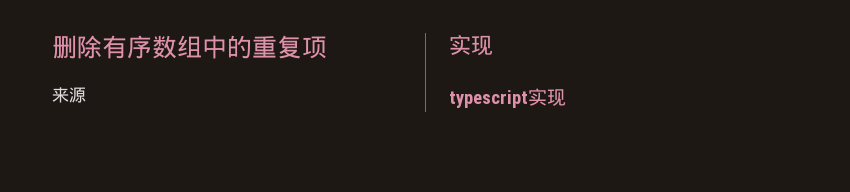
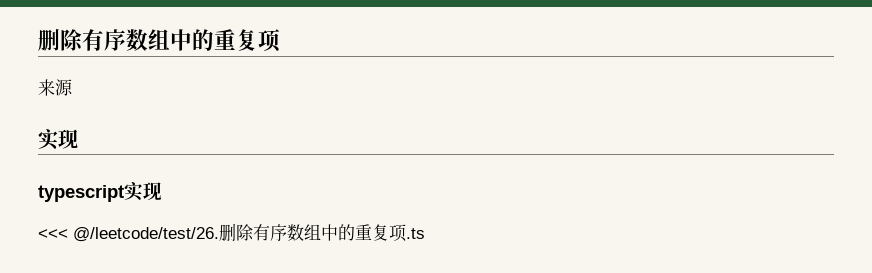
(566, 97) none -> [38,223,425,242] // <<< @/leetcode/test/26.删除有序数组中的重复项.ts

